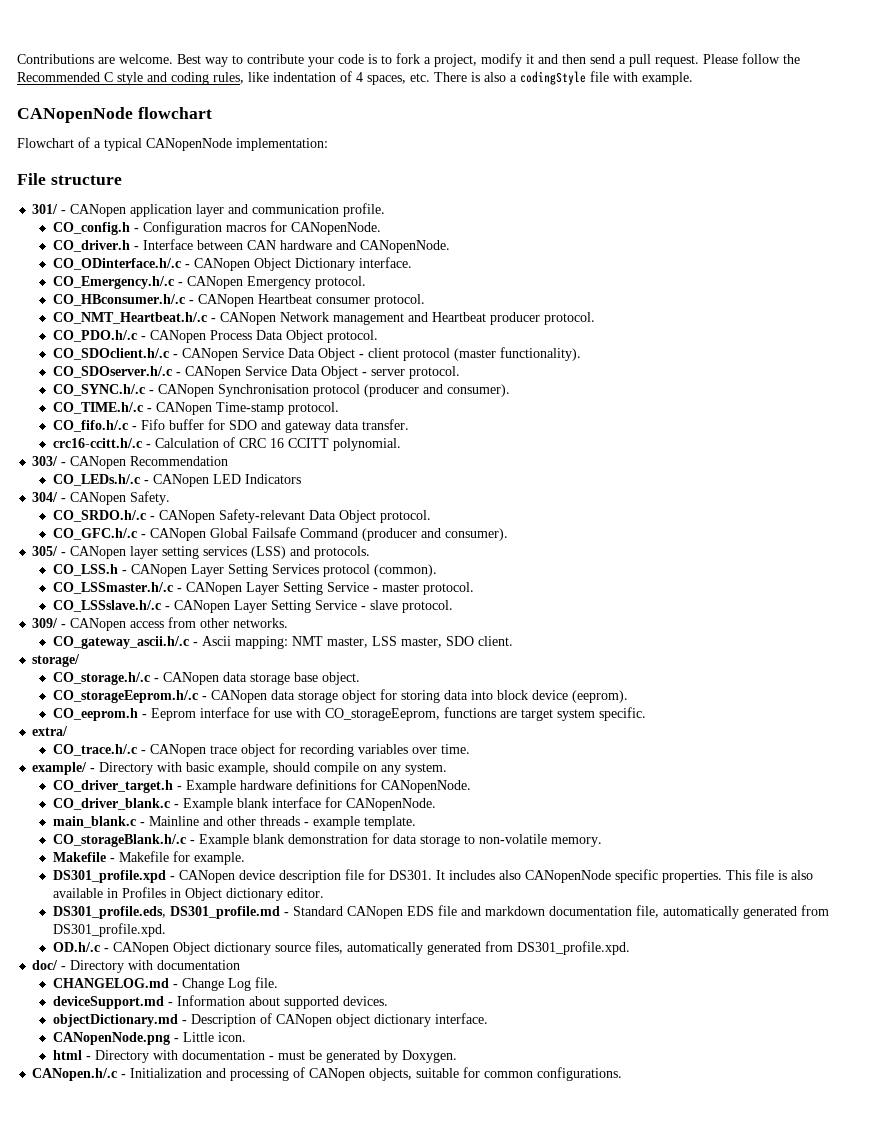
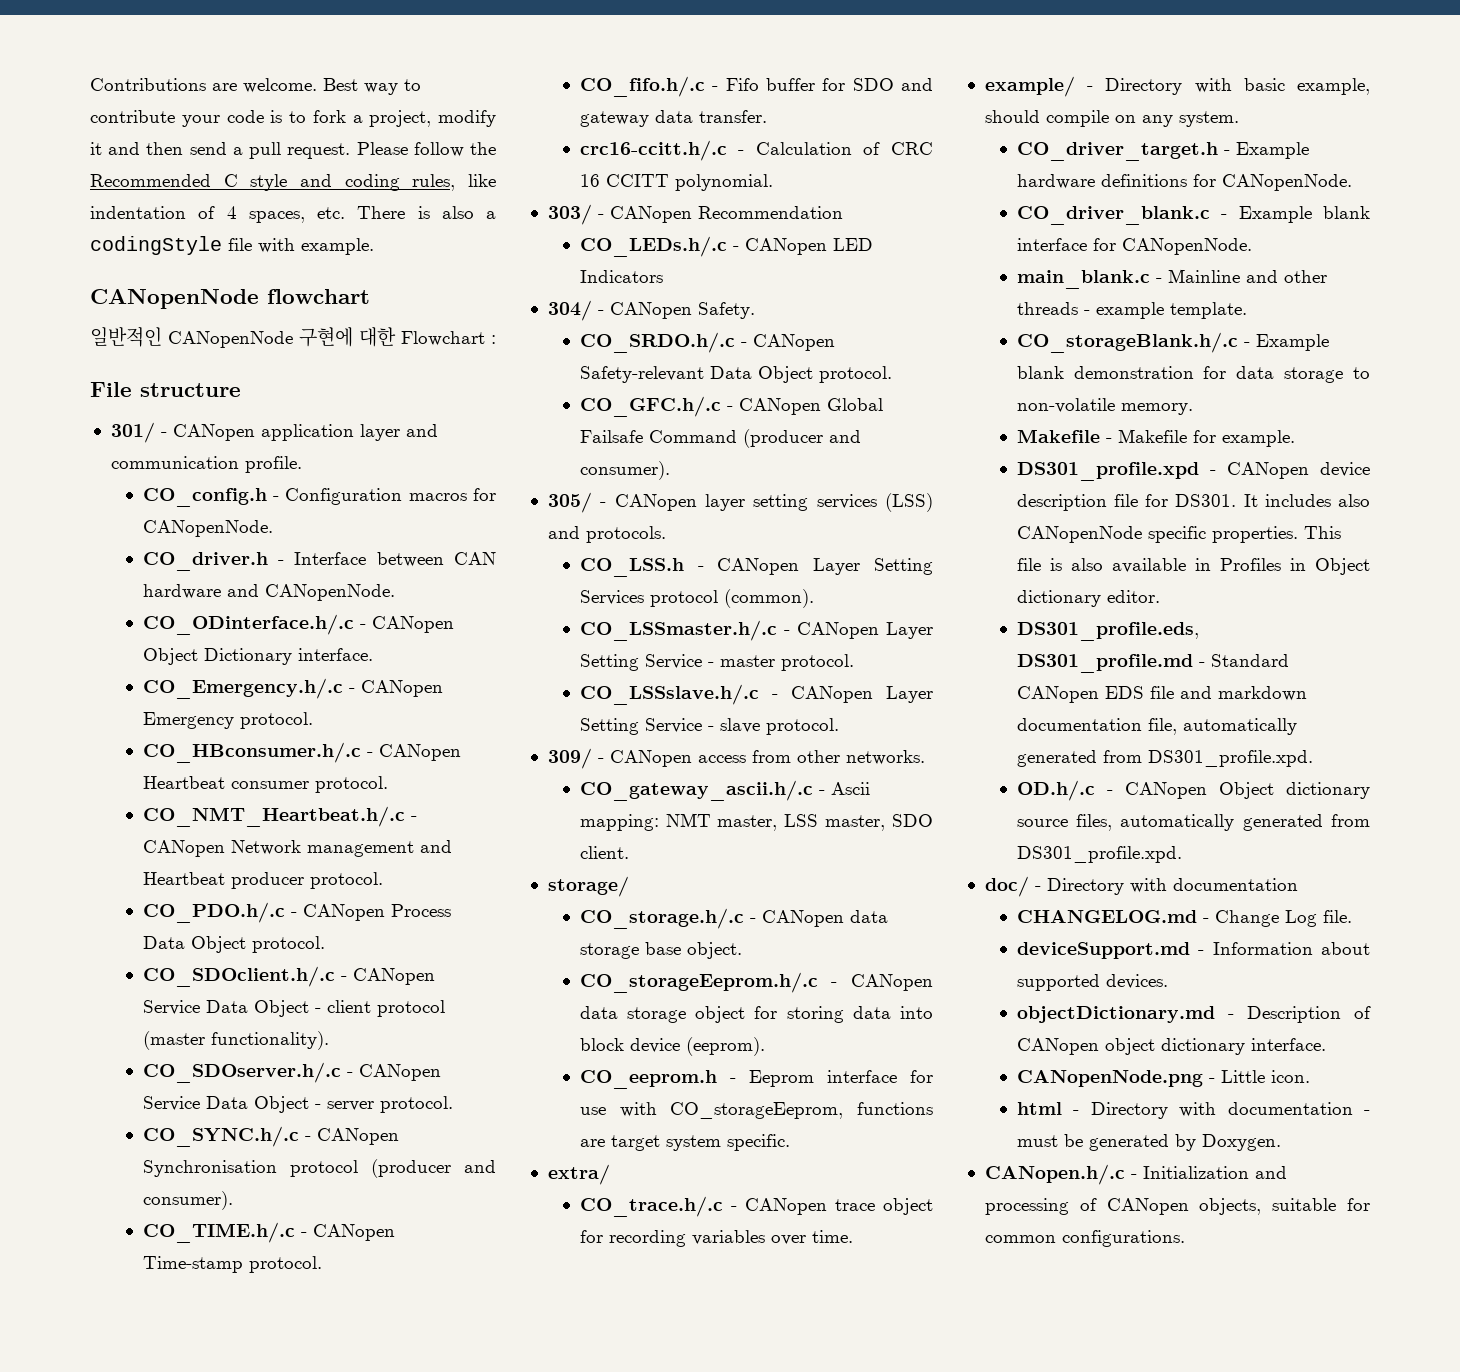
[17,137,328,151] Flowchart of a typical CANopenNode implementation: -> [90,327,496,348] 일반적인 CANopenNode 구현에 대한 Flowchart :

